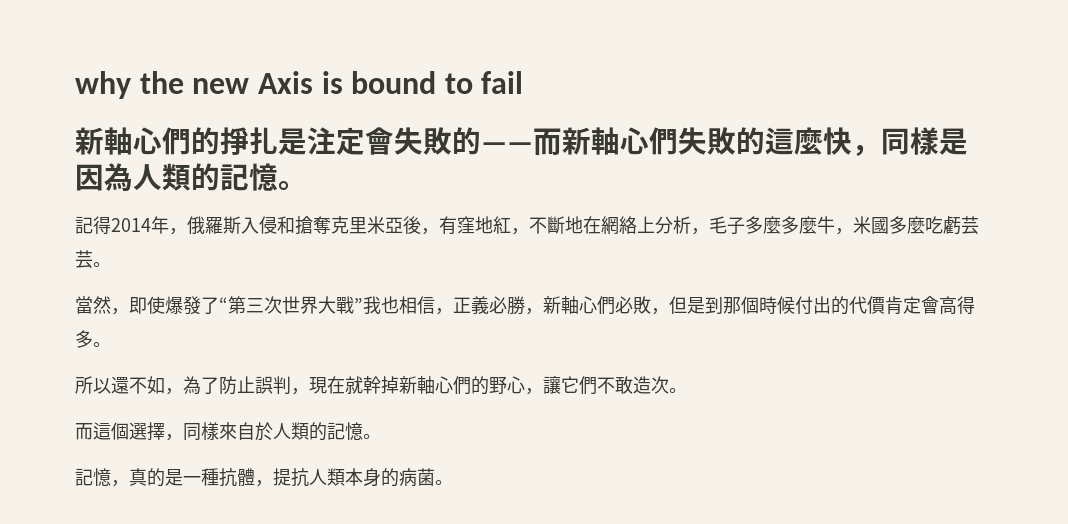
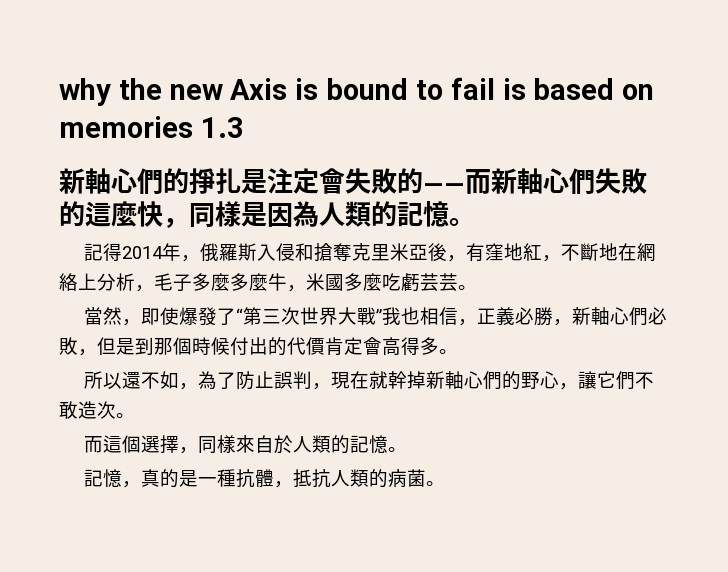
(524, 82) none -> [502,78,655,100] [59,116,244,138] is based on memories 1.3
[273,468,381,487] 提抗人類本身 -> [292,469,369,488] 抵抗人類

